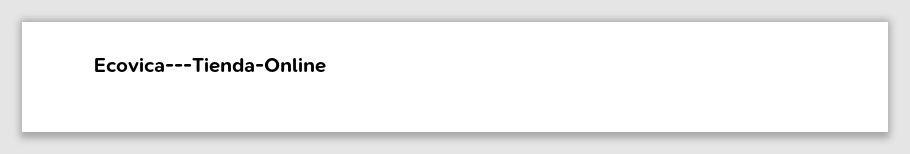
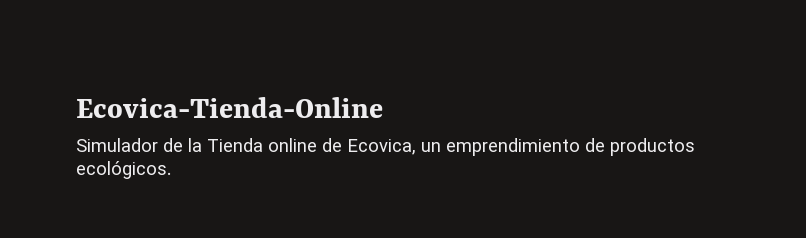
[94,57,326,73] Ecovica---Tienda-Online -> [76,97,383,118] [76,138,695,156] [76,161,171,179] Ecovica-Tienda-Online // Simulador de la Tienda online de Ecovica, un emprendimiento de productos ecológicos.

